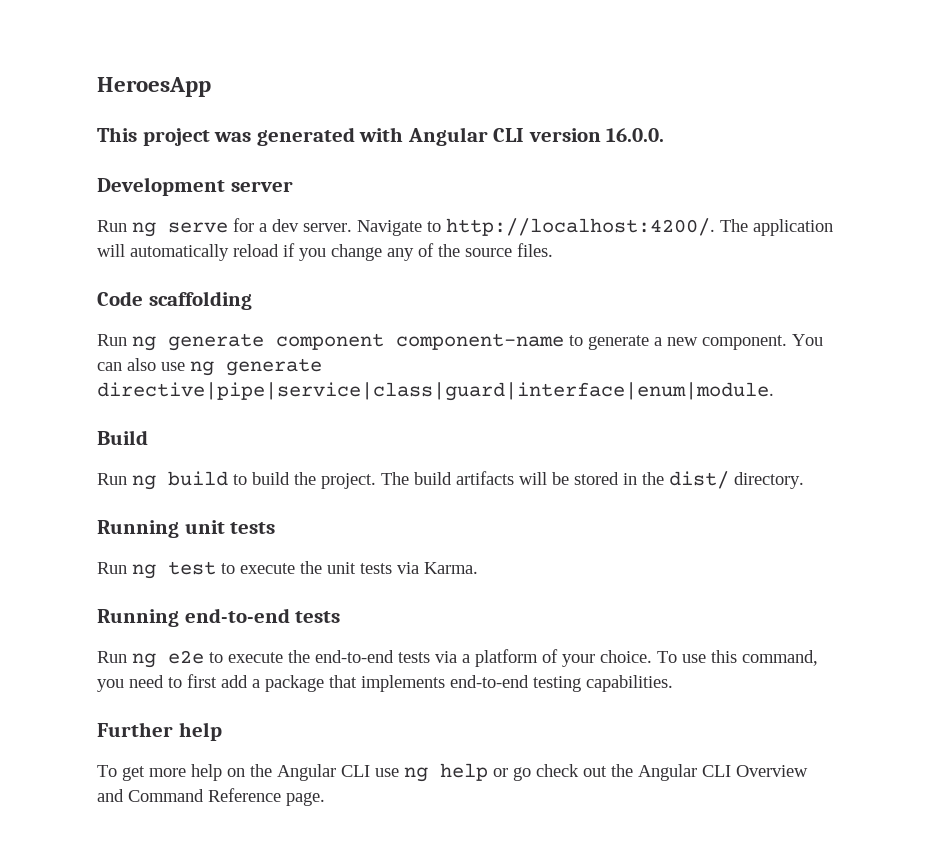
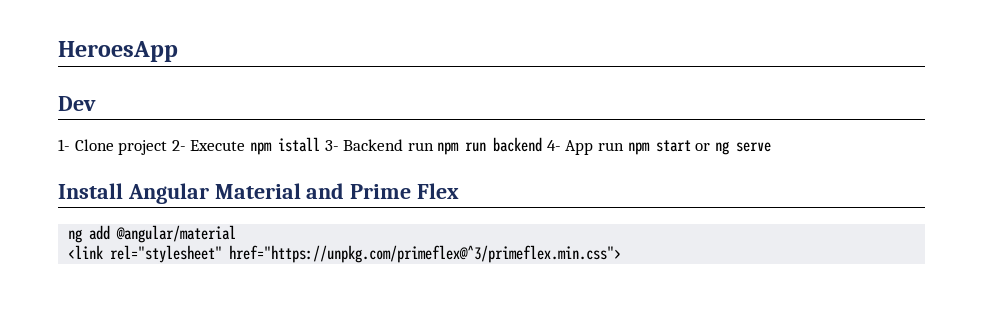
[97,127,665,146] [97,177,293,196] [97,218,833,237] [97,243,553,261] [97,291,252,310] [97,333,823,351] [97,358,322,376] [97,382,774,401] [97,430,148,445] [97,471,804,490] [97,520,276,538] [97,561,478,579] [97,608,341,627] [97,649,818,668] [97,674,673,692] [97,722,222,741] [97,763,808,782] [97,788,325,806] This project was generated with Angular CLI version 16.0.0. // Development server // Run ng serve for a dev server. Navigate to http://localhost:4200/. The application will automatically reload if you change any of the source files. // Code scaffolding // Run ng generate component component-name to generate a new component. You can also use ng generate directive|pipe|service|class|guard|interface|enum|module. // Build // Run ng build to build the project. The build artifacts will be stored in the dist/ directory. // Running unit tests // Run ng test to execute the unit tests via Karma. // Running end-to-end tests // Run ng e2e to execute the end-to-end tests via a platform of your choice. To use this command, you need to first add a package that implements end-to-end testing capabilities. // Further help // To get more help on the Angular CLI use ng help or go check out the Angular CLI Overview and Command Reference page. -> [58,96,96,111] [58,137,771,155] [58,183,460,204] [68,225,237,243] [68,245,622,263] Dev // 1- Clone project 2- Execute npm istall 3- Backend run npm run backend 4- App run npm start or ng serve // Install Angular Material and Prime Flex // ng add @angular/material // <link rel="stylesheet" href="https://unpkg.com/primeflex@^3/primeflex.min.css">

